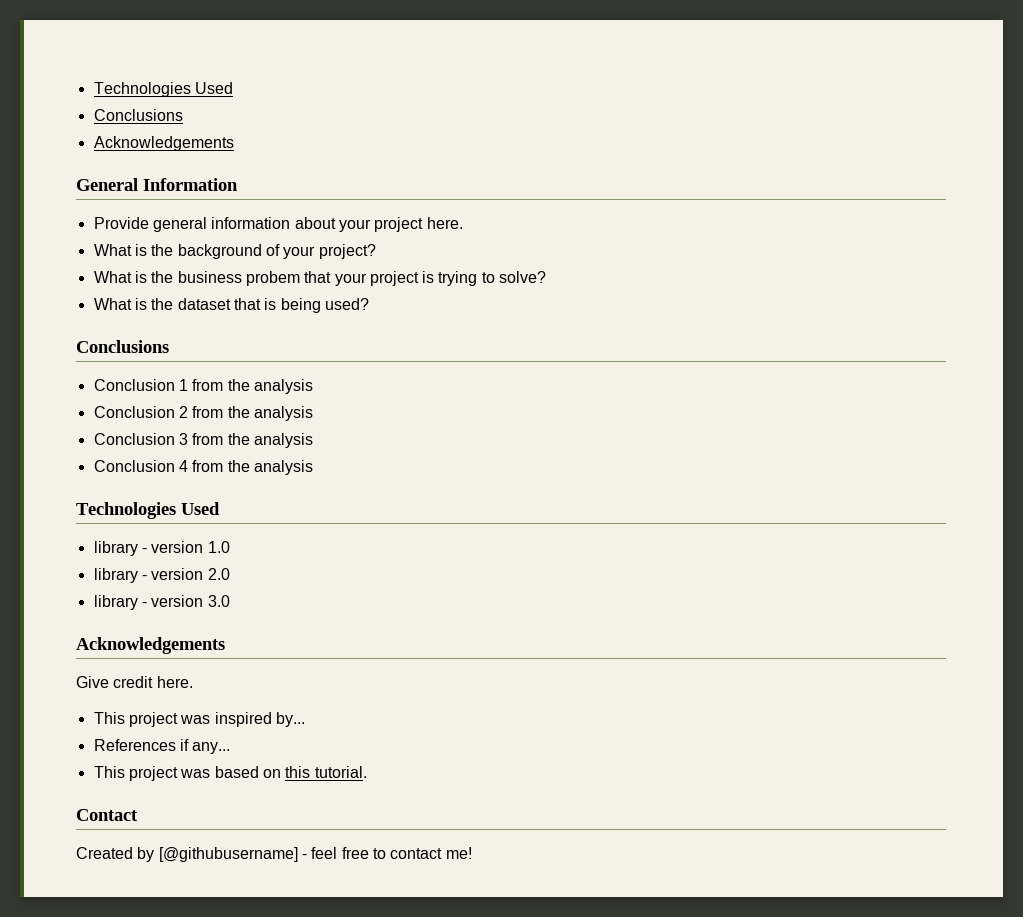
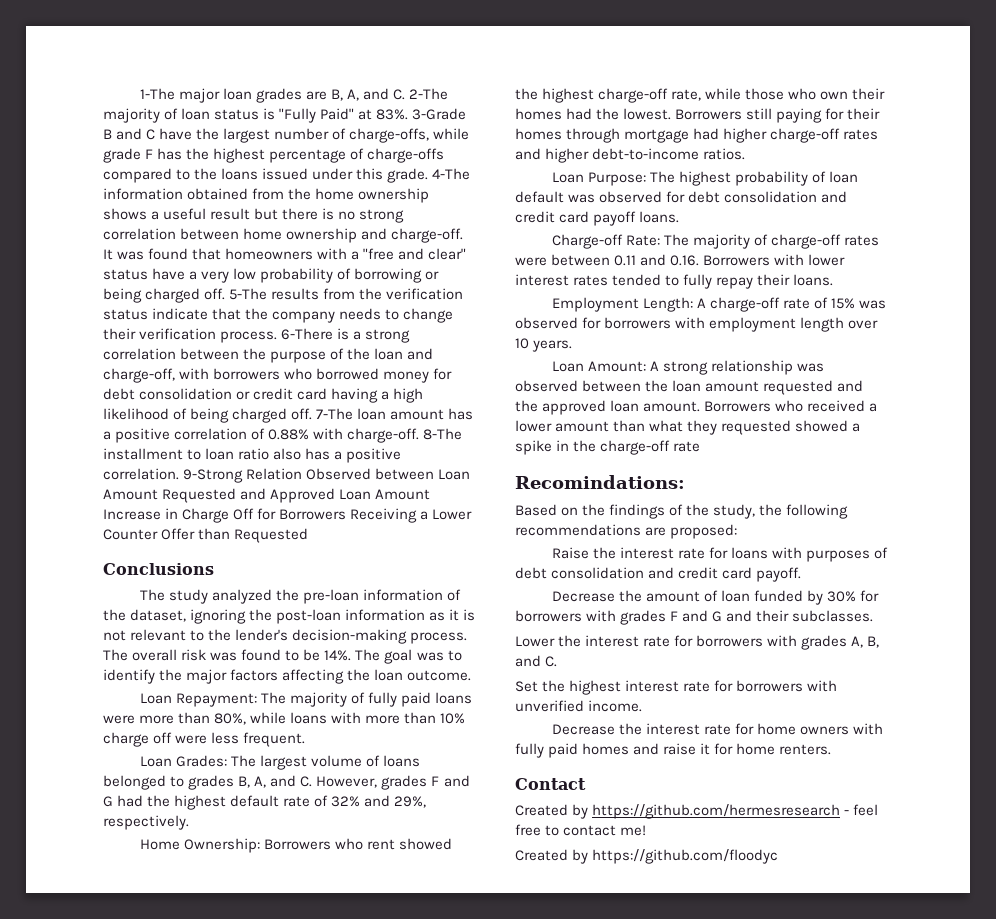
[93,82,233,97] [93,109,183,121] [93,136,234,151] [76,178,238,191] [93,217,463,232] [93,244,376,259] [93,271,547,286] [93,298,369,313] [76,340,169,353] [93,379,313,394] [93,406,313,421] [93,433,313,448] [93,460,313,475] [76,502,220,519] [93,541,230,556] [93,568,230,583] [93,595,230,610] [76,637,225,654] [76,676,193,688] [93,712,305,727] [93,739,231,754] [93,766,367,781] Technologies Used // Conclusions // Acknowledgements // General Information // Provide general information about your project here. // What is the background of your project? // What is the business probem that your project is trying to solve? // What is the dataset that is being used? // Conclusions // Conclusion 1 from the analysis // Conclusion 2 from the analysis // Conclusion 3 from the analysis // Conclusion 4 from the analysis // Technologies Used // library - version 1.0 // library - version 2.0 // library - version 3.0 // Acknowledgements // Give credit here. // This project was inspired by... // References if any... // This project was based on this tutorial. -> [139,88,449,103] [103,108,467,123] [103,128,470,143] [103,148,445,163] [103,168,471,183] [103,188,430,203] [103,208,405,223] [103,228,464,243] [103,248,467,260] [103,268,440,283] [103,288,464,303] [103,308,454,323] [103,328,411,343] [103,348,434,363] [103,368,453,383] [103,388,424,403] [103,408,474,423] [103,428,463,443] [103,448,402,463] [103,468,471,483] [103,488,431,503] [103,508,473,523] [103,528,309,543] [103,563,214,575] [139,589,462,604] [103,609,476,624] [103,629,468,644] [103,649,462,664] [103,669,472,684] [139,692,473,707] [103,712,466,725] [103,732,306,747] [139,755,421,770] [103,775,470,790] [103,795,427,810] [103,815,189,830] [139,838,453,853] [515,88,886,103] [515,108,881,123] [515,128,879,143] [515,148,746,163] [551,171,859,186] [515,191,848,203] [515,211,680,226] [551,234,880,249] [515,254,846,266] [515,274,834,289] [551,297,887,312] [515,317,879,332] [515,338,573,352] [551,360,825,375] [515,380,864,395] [515,400,878,415] [515,420,861,435] [515,440,701,455] [515,475,685,489] [515,504,849,519] [515,524,738,539] [551,547,889,562] [515,567,802,582] [551,590,880,605] [515,610,874,625] [515,635,880,650] [515,655,558,667] [515,680,838,695] [515,700,643,712] [551,723,884,735] [515,743,832,758] 1-The major loan grades are B, A, and C. 2-The majority of loan status is "Fully Paid" at 83%. 3-Grade B and C have the largest number of charge-offs, while grade F has the highest percentage of charge-offs compared to the loans issued under this grade. 4-The information obtained from the home ownership shows a useful result but there is no strong correlation between home ownership and charge-off. It was found that homeowners with a "free and clear" status have a very low probability of borrowing or being charged off. 5-The results from the verification status indicate that the company needs to change their verification process. 6-There is a strong correlation between the purpose of the loan and charge-off, with borrowers who borrowed money for debt consolidation or credit card having a high likelihood of being charged off. 7-The loan amount has a positive correlation of 0.88% with charge-off. 8-The installment to loan ratio also has a positive correlation. 9-Strong Relation Observed between Loan Amount Requested and Approved Loan Amount Increase in Charge Off for Borrowers Receiving a Lower Counter Offer than Requested // Conclusions // The study analyzed the pre-loan information of the dataset, ignoring the post-loan information as it is not relevant to the lender's decision-making process. The overall risk was found to be 14%. The goal was to identify the major factors affecting the loan outcome. // Loan Repayment: The majority of fully paid loans were more than 80%, while loans with more than 10% charge off were less frequent. // Loan Grades: The largest volume of loans belonged to grades B, A, and C. However, grades F and G had the highest default rate of 32% and 29%, respectively. // Home Ownership: Borrowers who rent showed the highest charge-off rate, while those who own their homes had the lowest. Borrowers still paying for their homes through mortgage had higher charge-off rates and higher debt-to-income ratios. // Loan Purpose: The highest probability of loan default was observed for debt consolidation and credit card payoff loans. // Charge-off Rate: The majority of charge-off rates were between 0.11 and 0.16. Borrowers with lower interest rates tended to fully repay their loans. // Employment Length: A charge-off rate of 15% was observed for borrowers with employment length over 10 years. // Loan Amount: A strong relationship was observed between the loan amount requested and the approved loan amount. Borrowers who received a lower amount than what they requested showed a spike in the charge-off rate // Recomindations: // Based on the findings of the study, the following recommendations are proposed: // Raise the interest rate for loans with purposes of debt consolidation and credit card payoff. // Decrease the amount of loan funded by 30% for borrowers with grades F and G and their subclasses. // Lower the interest rate for borrowers with grades A, B, and C. // Set the highest interest rate for borrowers with unverified income. // Decrease the interest rate for home owners with fully paid homes and raise it for home renters.
[158,847,298,862] [@githubusername] -> [592,804,841,819] https://github.com/hermesresearch
(472, 853) none -> [515,849,779,864] // Created by https://github.com/floodyc

